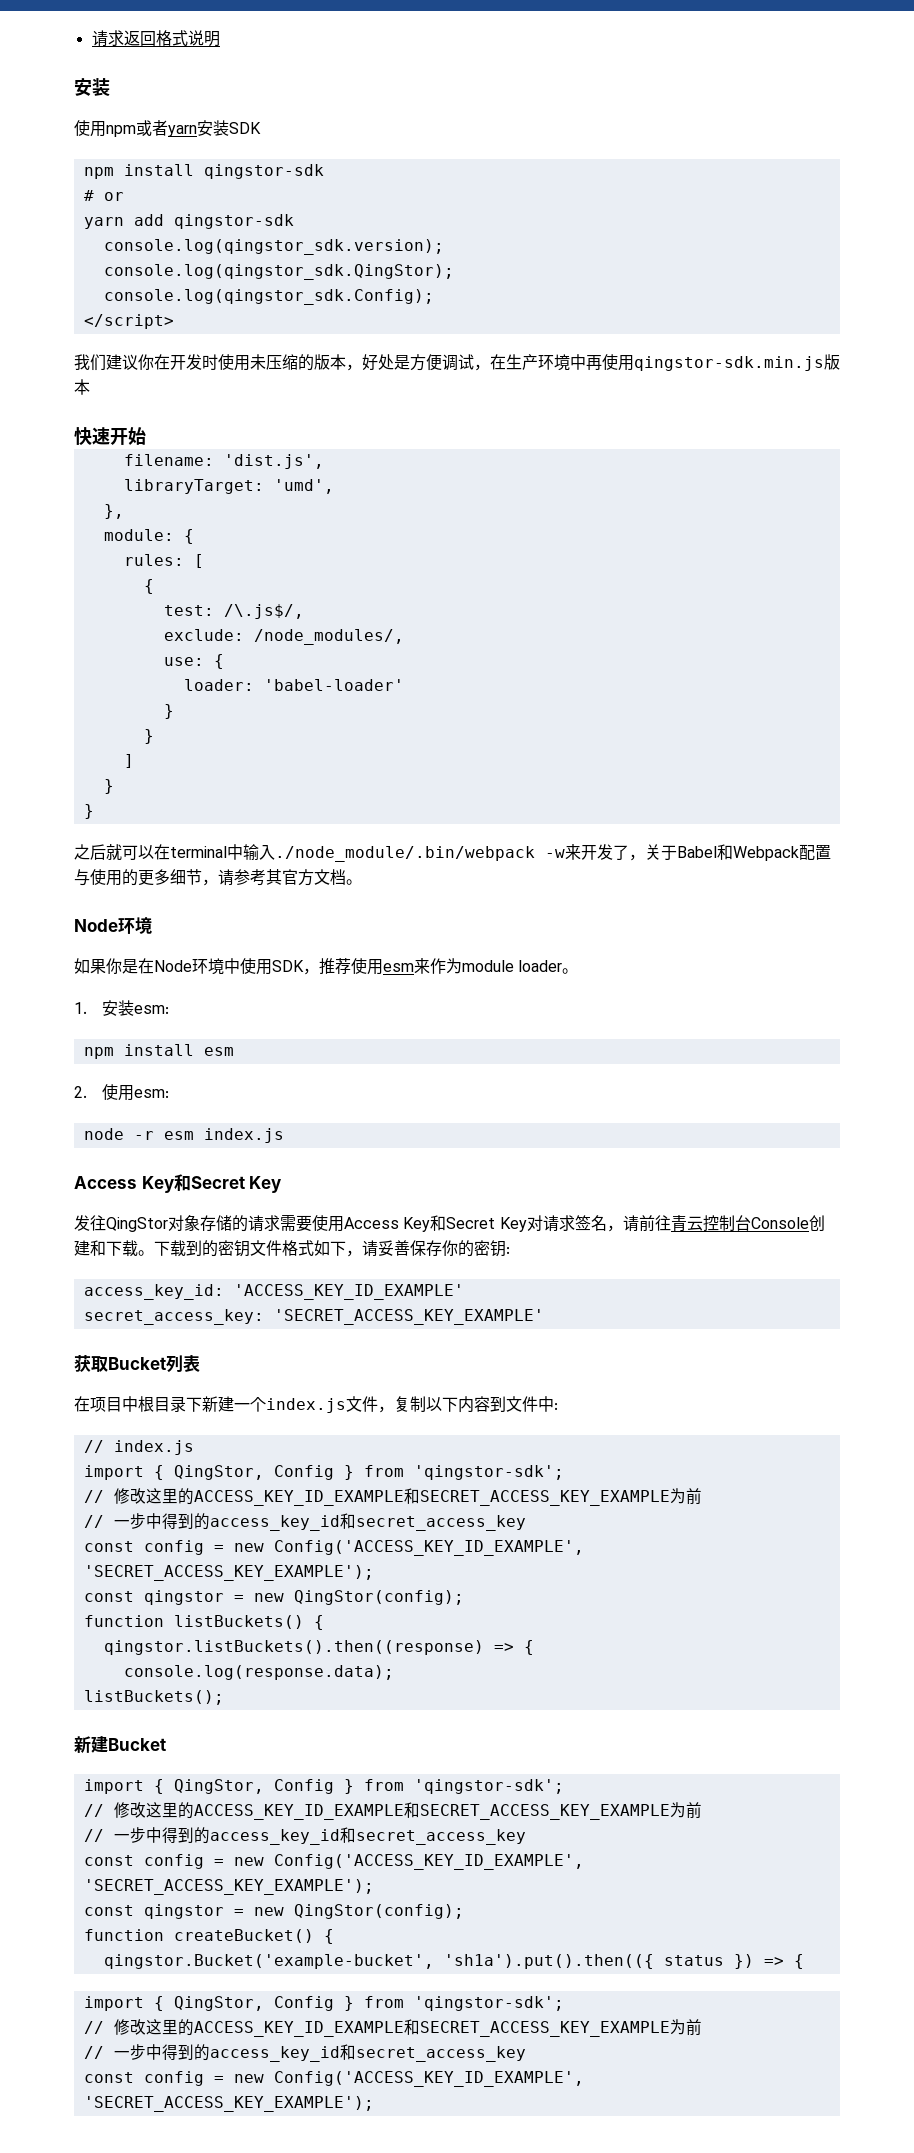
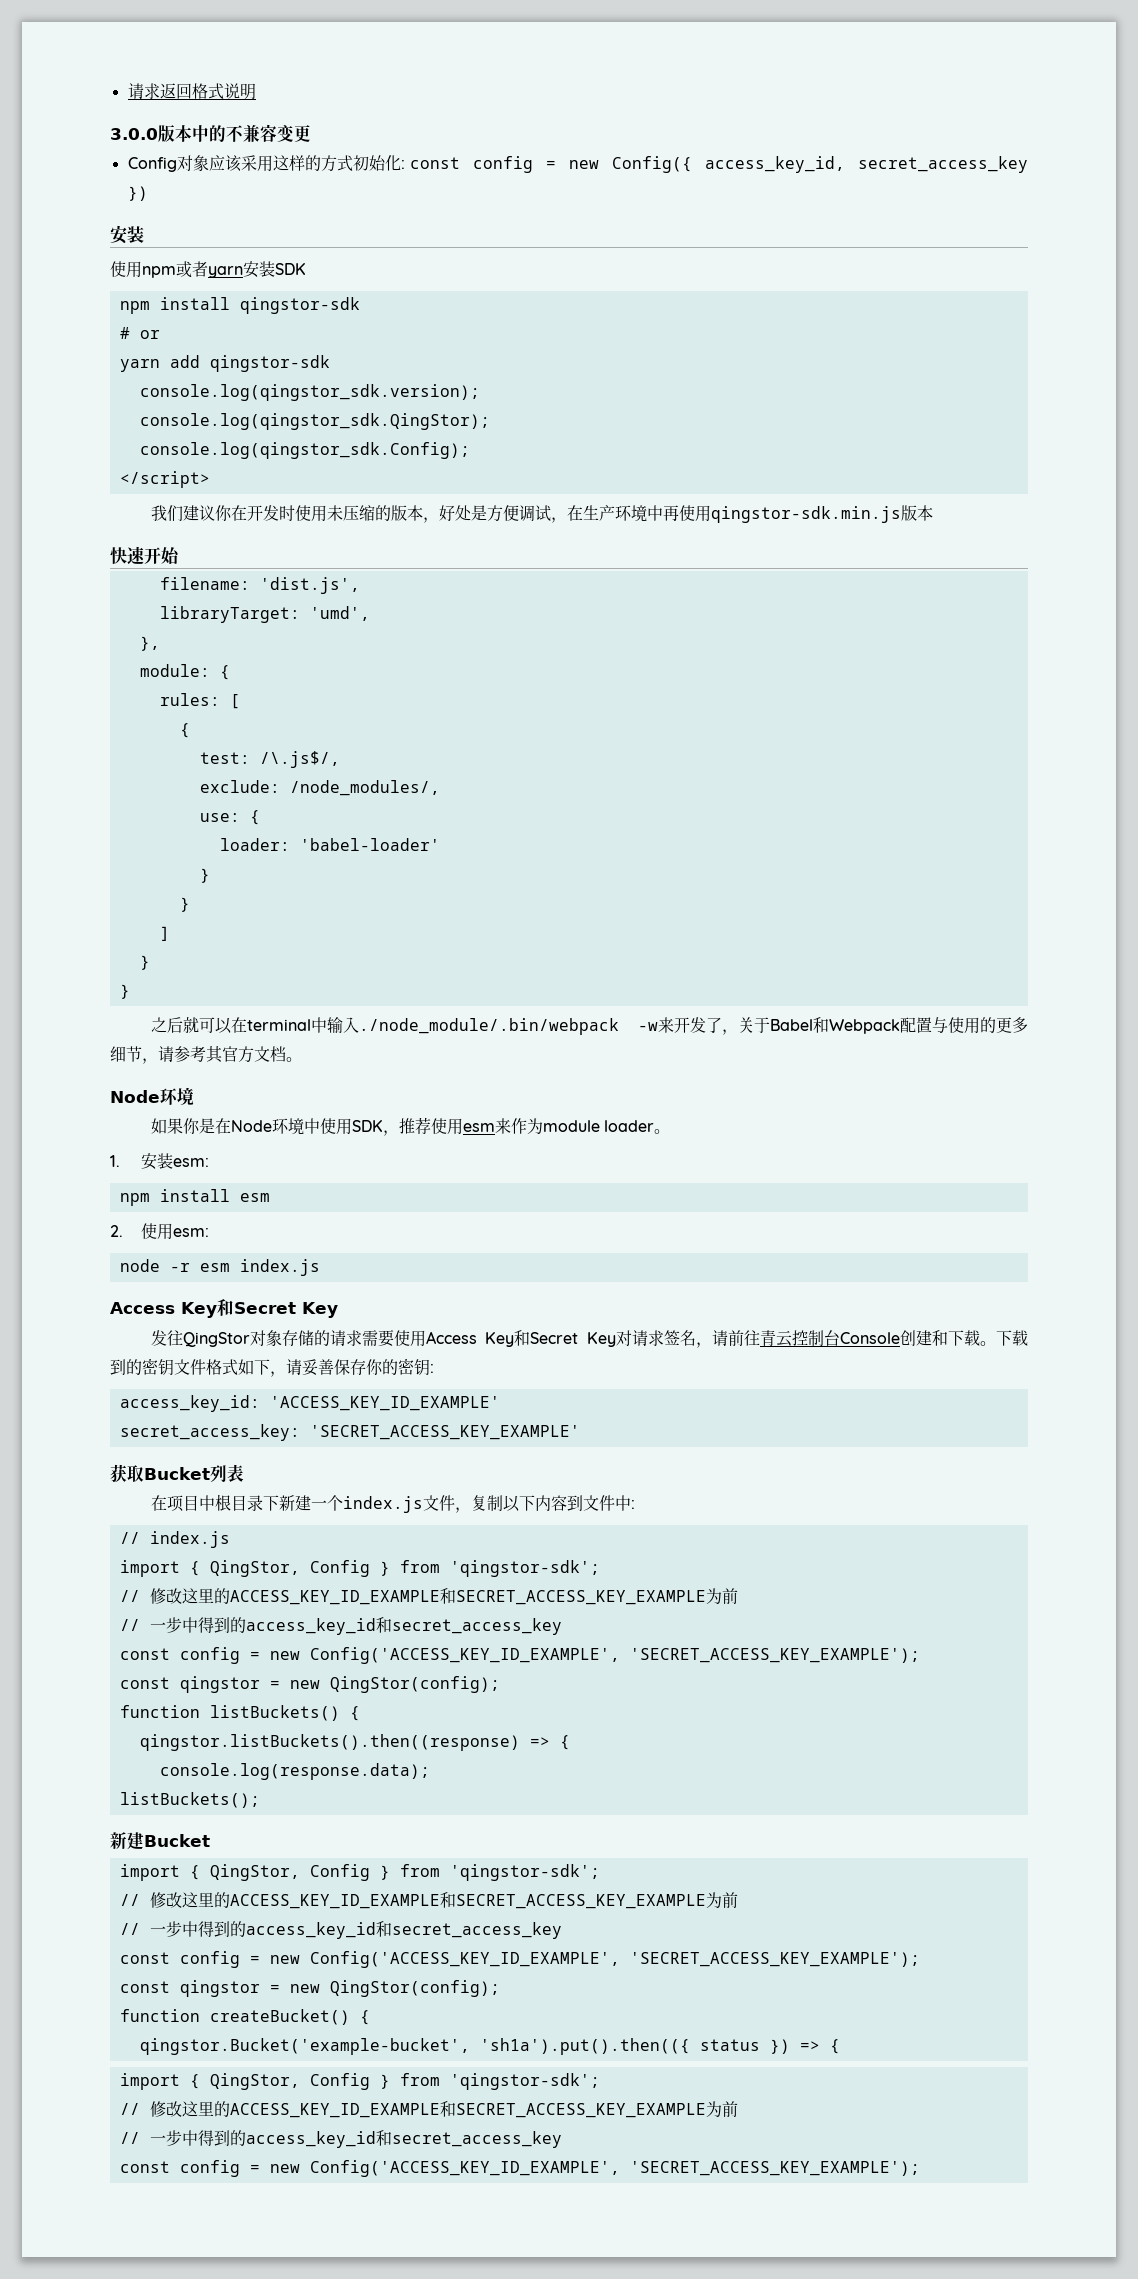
(220, 39) none -> [110,124,311,142] [127,155,1028,173] [127,186,148,201] // 3.0.0版本中的不兼容变更 // Config对象应该采用这样的方式初始化: const config = new Config({ access_key_id, secret_access_key })

